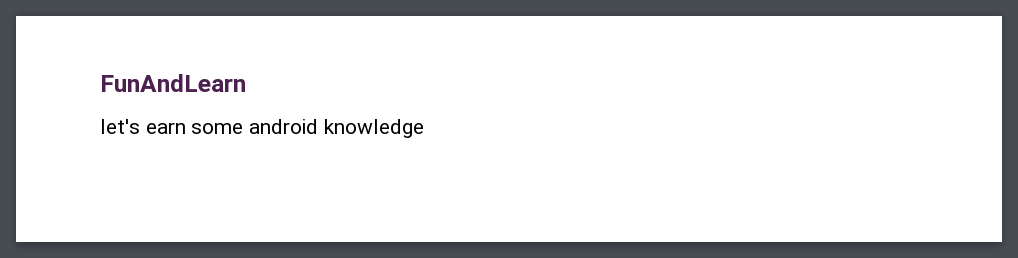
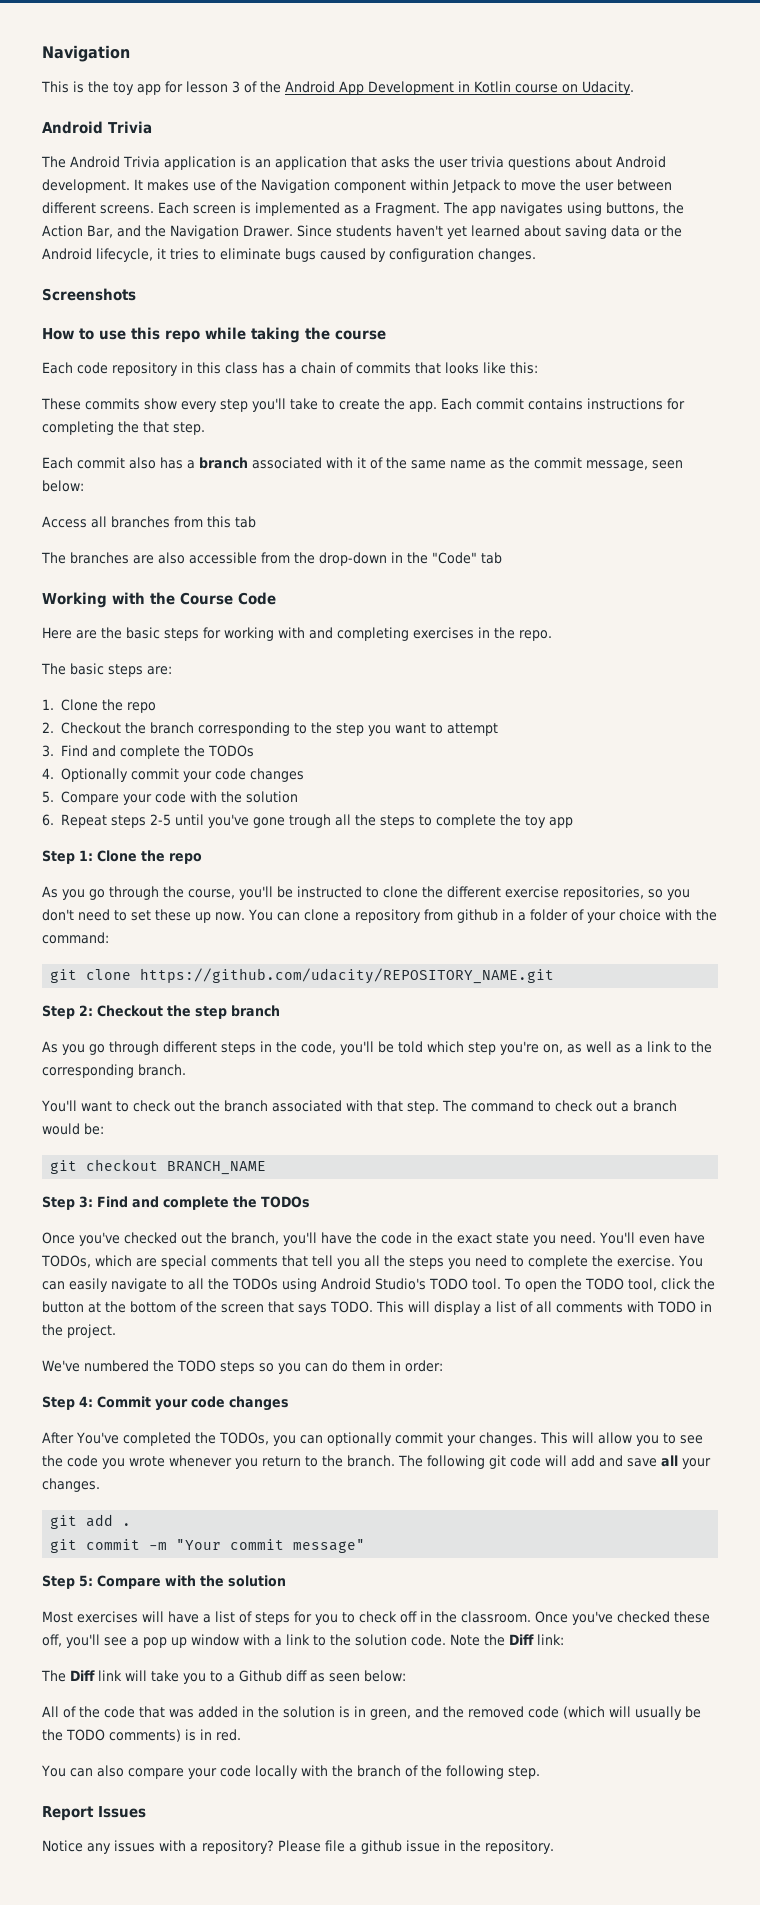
[100,74,246,92] [100,119,424,138] FunAndLearn // let's earn some android knowledge -> [42,45,130,62] [41,81,634,95] [42,121,152,134] [41,156,666,170] [42,179,672,193] [42,202,684,216] [42,225,682,239] [42,248,536,262] [42,288,136,301] [42,327,386,343] [42,362,538,376] [41,398,685,412] [42,421,205,435] [42,457,683,471] [42,480,84,492] [42,516,256,528] [41,552,502,566] [42,592,276,608] [42,627,552,641] [41,663,172,677] [42,699,156,713] [42,722,498,736] [42,745,254,759] [42,768,304,782] [42,791,298,805] [42,814,573,828] [42,850,202,864] [42,886,690,900] [42,909,717,923] [42,932,109,944] [50,968,555,984] [42,1005,280,1019] [42,1041,712,1055] [42,1064,186,1078] [41,1100,677,1114] [42,1123,104,1135] [50,1159,267,1175] [42,1196,310,1210] [42,1232,705,1246] [41,1255,703,1269] [42,1278,715,1292] [42,1301,712,1315] [42,1324,116,1338] [42,1360,443,1374] [42,1396,289,1411] [42,1432,703,1446] [42,1455,711,1469] [42,1478,100,1492] [50,1514,132,1529] [50,1539,366,1553] [42,1575,286,1589] [42,1611,710,1625] [42,1634,564,1648] [41,1670,406,1684] [42,1706,701,1720] [42,1729,241,1742] [41,1765,540,1779] [42,1806,146,1821] [42,1840,554,1854] Navigation // This is the toy app for lesson 3 of the Android App Development in Kotlin course on Udacity. // Android Trivia // The Android Trivia application is an application that asks the user trivia questions about Android development. It makes use of the Navigation component within Jetpack to move the user between different screens. Each screen is implemented as a Fragment. The app navigates using buttons, the Action Bar, and the Navigation Drawer. Since students haven't yet learned about saving data or the Android lifecycle, it tries to eliminate bugs caused by configuration changes. // Screenshots // How to use this repo while taking the course // Each code repository in this class has a chain of commits that looks like this: // These commits show every step you'll take to create the app. Each commit contains instructions for completing the that step. // Each commit also has a branch associated with it of the same name as the commit message, seen below: // Access all branches from this tab // The branches are also accessible from the drop-down in the "Code" tab // Working with the Course Code // Here are the basic steps for working with and completing exercises in the repo. // The basic steps are: // 1. Clone the repo // 2. Checkout the branch corresponding to the step you want to attempt // 3. Find and complete the TODOs // 4. Optionally commit your code changes // 5. Compare your code with the solution // 6. Repeat steps 2-5 until you've gone trough all the steps to complete the toy app // Step 1: Clone the repo // As you go through the course, you'll be instructed to clone the different exercise repositories, so you don't need to set these up now. You can clone a repository from github in a folder of your choice with the command: // git clone https://github.com/udacity/REPOSITORY_NAME.git // Step 2: Checkout the step branch // As you go through different steps in the code, you'll be told which step you're on, as well as a link to the corresponding branch. // You'll want to check out the branch associated with that step. The command to check out a branch would be: // git checkout BRANCH_NAME // Step 3: Find and complete the TODOs // Once you've checked out the branch, you'll have the code in the exact state you need. You'll even have TODOs, which are special comments that tell you all the steps you need to complete the exercise. You can easily navigate to all the TODOs using Android Studio's TODO tool. To open the TODO tool, click the button at the bottom of the screen that says TODO. This will display a list of all comments with TODO in the project. // We've numbered the TODO steps so you can do them in order: // Step 4: Commit your code changes // After You've completed the TODOs, you can optionally commit your changes. This will allow you to see the code you wrote whenever you return to the branch. The following git code will add and save all your changes. // git add . // git commit -m "Your commit message" // Step 5: Compare with the solution // Most exercises will have a list of steps for you to check off in the classroom. Once you've checked these off, you'll see a pop up window with a link to the solution code. Note the Diff link: // The Diff link will take you to a Github diff as seen below: // All of the code that was added in the solution is in green, and the removed code (which will usually be the TODO comments) is in red. // You can also compare your code locally with the branch of the following step. // Report Issues // Notice any issues with a repository? Please file a github issue in the repository.

